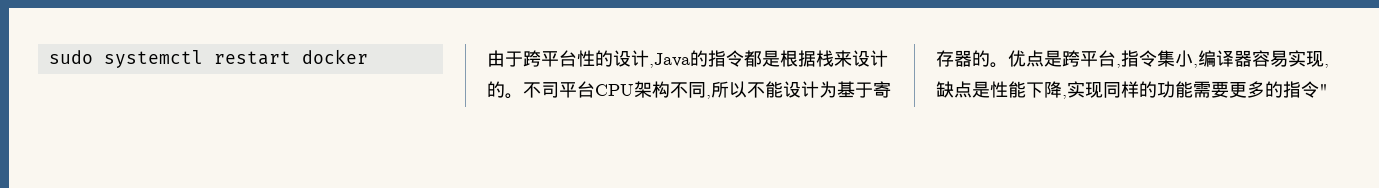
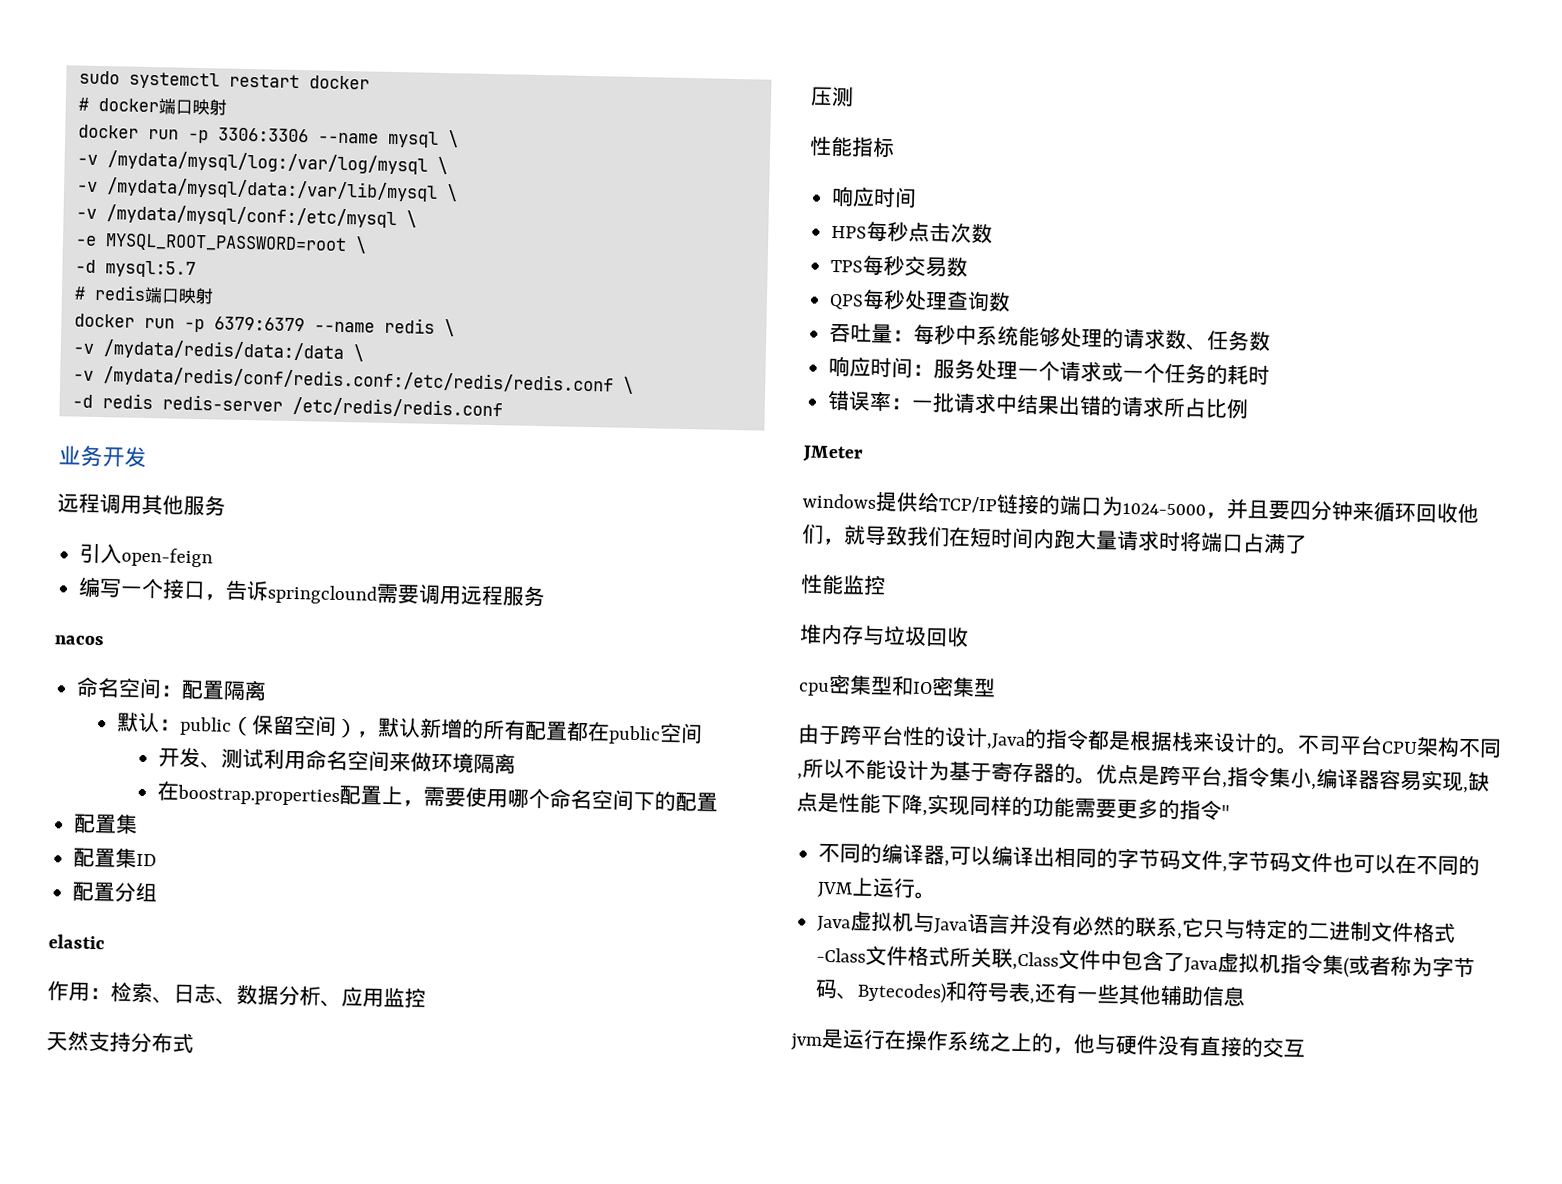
(368, 56) none -> [77,97,227,116] [77,124,459,148] [76,150,448,175] [76,177,458,202] [75,204,417,229] [74,233,367,255] [74,259,196,278] [73,284,214,305] [73,313,455,337] [72,339,364,363] [72,366,634,395] [71,393,503,419] [58,445,147,468] [57,493,226,516] [79,543,214,568] [78,576,547,607] [54,635,104,646] [76,676,268,702] [117,711,704,745] [157,747,516,775] [156,780,718,812] [73,813,139,834] [73,847,158,868] [72,881,158,903] [48,934,105,950] [47,981,426,1008] [46,1031,194,1054] [810,86,854,107] [809,135,895,158] [831,185,918,208] [831,220,994,244] [830,254,969,278] [829,288,1012,312] [829,323,1272,351] [828,355,1271,385] [827,390,1250,420] [802,445,863,463] [802,491,1479,524] [801,523,1307,554] [800,573,886,596] [799,623,969,647] [798,674,996,698] // # docker端口映射 // docker run -p 3306:3306 --name mysql \ // -v /mydata/mysql/log:/var/log/mysql \ // -v /mydata/mysql/data:/var/lib/mysql \ // -v /mydata/mysql/conf:/etc/mysql \ // -e MYSQL_ROOT_PASSWORD=root \ // -d mysql:5.7 // # redis端口映射 // docker run -p 6379:6379 --name redis \ // -v /mydata/redis/data:/data \ // -v /mydata/redis/conf/redis.conf:/etc/redis/redis.conf \ // -d redis redis-server /etc/redis/redis.conf // 业务开发 // 远程调用其他服务 // 引入open-feign // 编写一个接口，告诉springclound需要调用远程服务 // nacos // 命名空间：配置隔离 // 默认：public（保留空间），默认新增的所有配置都在public空间 // 开发、测试利用命名空间来做环境隔离 // 在boostrap.properties配置上，需要使用哪个命名空间下的配置 // 配置集 // 配置集ID // 配置分组 // elastic // 作用：检索、日志、数据分析、应用监控 // 天然支持分布式 // 压测 // 性能指标 // 响应时间 // HPS每秒点击次数 // TPS每秒交易数 // QPS每秒处理查询数 // 吞吐量：每秒中系统能够处理的请求数、任务数 // 响应时间：服务处理一个请求或一个任务的耗时 // 错误率：一批请求中结果出错的请求所占比例 // JMeter // windows提供给TCP/IP链接的端口为1024-5000，并且要四分钟来循环回收他们，就导致我们在短时间内跑大量请求时将端口占满了 // 性能监控 // 堆内存与垃圾回收 // cpu密集型和IO密集型
(1328, 90) none -> [818,843,1481,876] [817,877,937,900] [817,910,1457,943] [816,945,1476,978] [815,978,1247,1007] [790,1028,1305,1059] // 不同的编译器,可以编译出相同的字节码文件,字节码文件也可以在不同的JVM上运行。 // Java虚拟机与Java语言并没有必然的联系,它只与特定的二进制文件格式-Class文件格式所关联,Class文件中包含了Java虚拟机指令集(或者称为字节码、Bytecodes)和符号表,还有一些其他辅助信息 // jvm是运行在操作系统之上的，他与硬件没有直接的交互

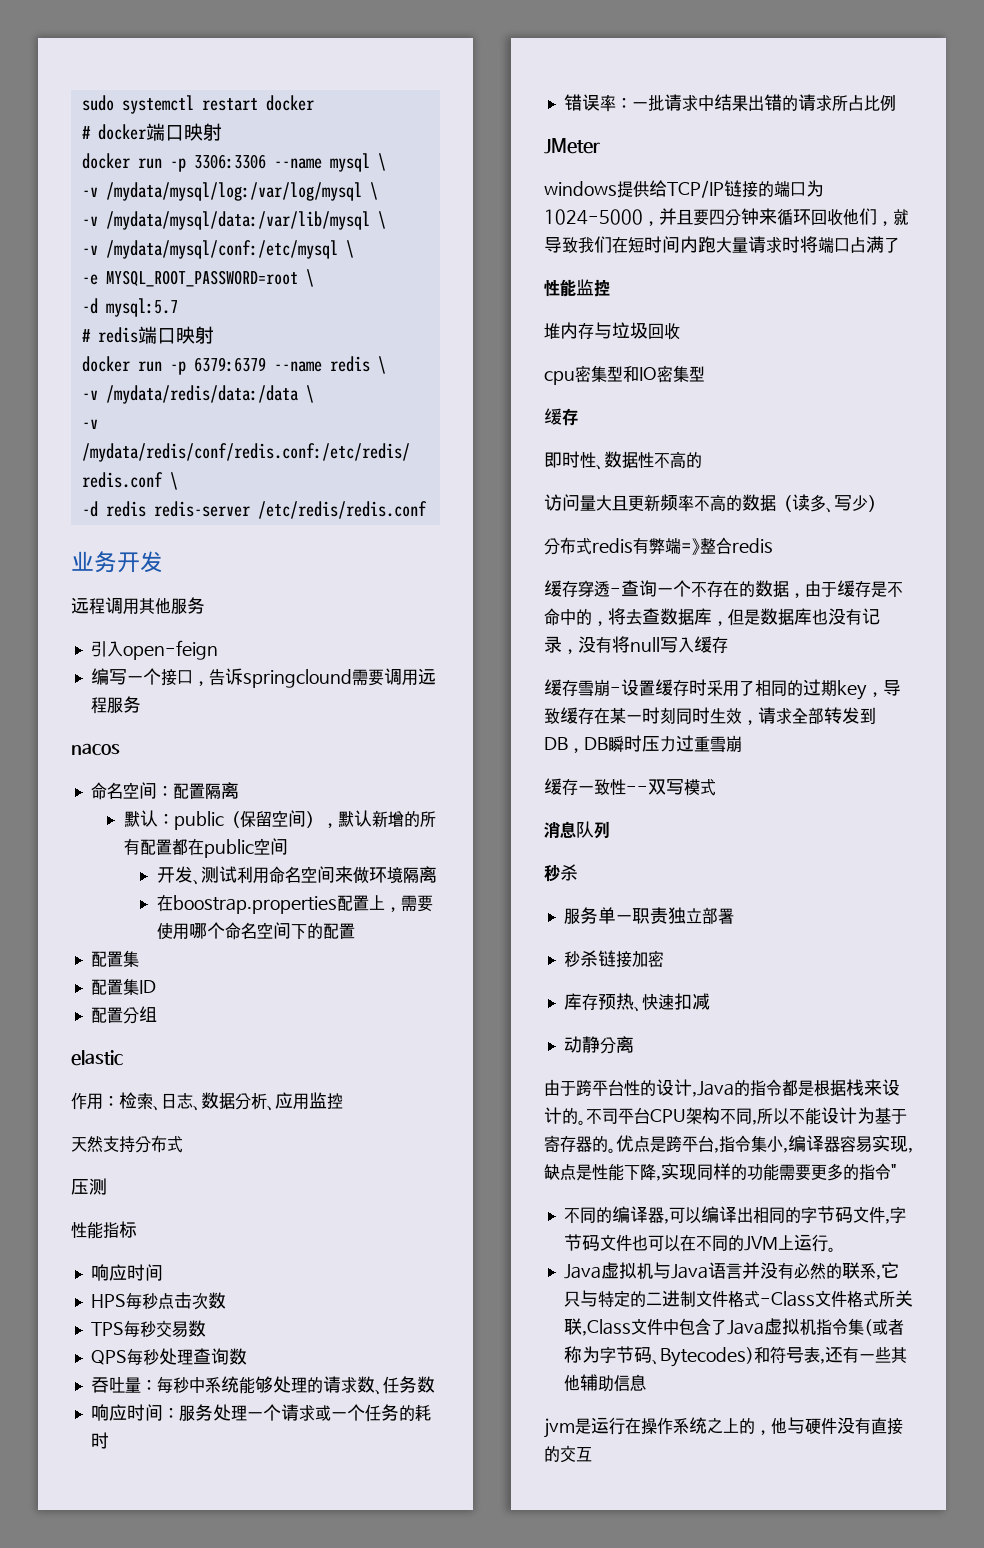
(996, 687) none -> [544,408,578,426] [544,451,702,470] [544,494,884,513] [544,537,773,555] [544,580,903,598] [544,608,880,626] [544,636,728,654] [544,679,901,700] [544,707,876,725] [544,735,742,753] [544,778,716,796] [544,821,610,839] [544,864,578,882] [563,907,734,925] [563,950,664,968] [563,993,710,1012] [563,1036,634,1054] // 缓存 // 即时性、数据性不高的 // 访问量大且更新频率不高的数据（读多、写少） // 分布式redis有弊端=》整合redis // 缓存穿透-查询一个不存在的数据，由于缓存是不命中的，将去查数据库，但是数据库也没有记录，没有将null写入缓存 // 缓存雪崩-设置缓存时采用了相同的过期key，导致缓存在某一时刻同时生效，请求全部转发到DB，DB瞬时压力过重雪崩 // 缓存一致性--双写模式 // 消息队列 // 秒杀 // 服务单一职责独立部署 // 秒杀链接加密 // 库存预热、快速扣减 // 动静分离

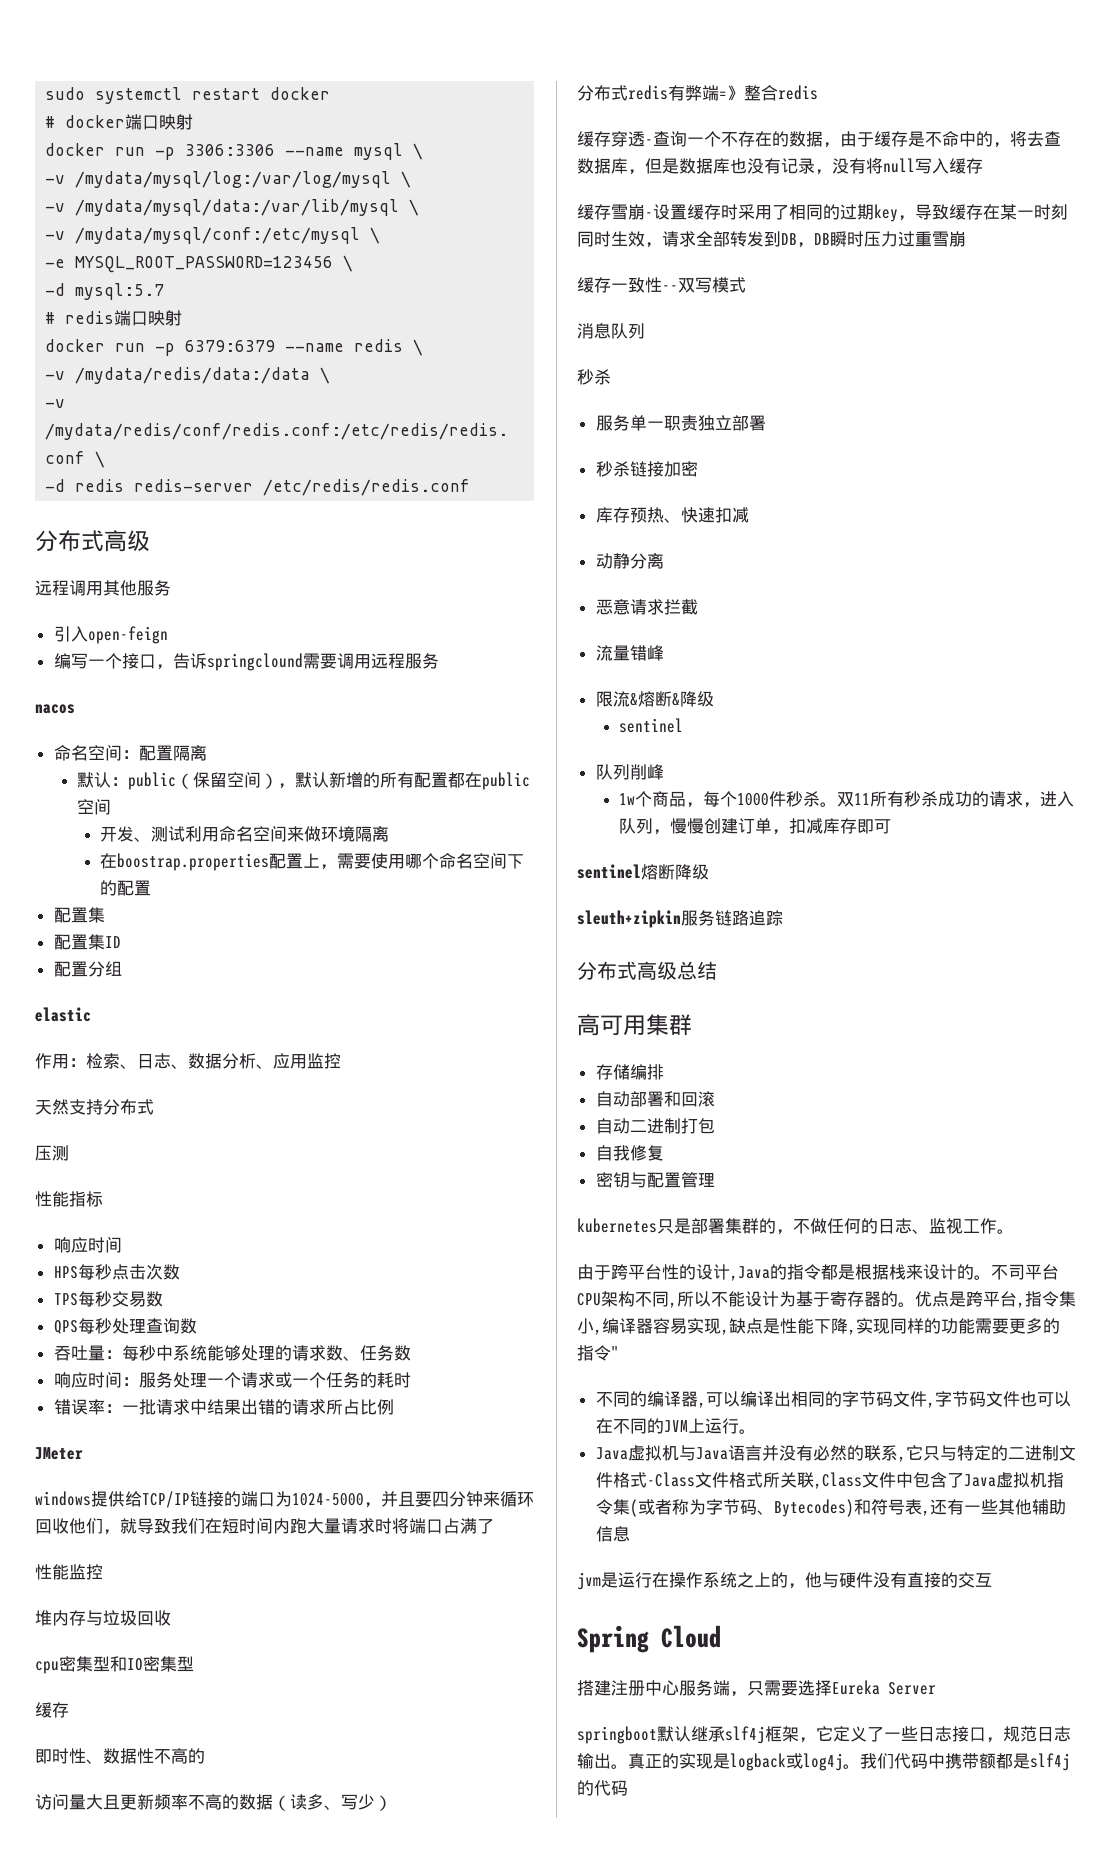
[105,270,298,287] MYSQL_ROOT_PASSWORD=root -> [75,256,334,273] MYSQL_ROOT_PASSWORD=123456
[71,551,163,573] 业务开发 -> [35,530,150,552] 分布式高级
(634, 1044) none -> [595,599,698,615] [595,645,664,661] [595,691,714,707] [618,718,683,733] [595,764,664,780] [618,791,1074,808] [618,818,891,835] [577,864,709,880] [577,910,783,928] [577,961,717,980] [577,1014,692,1036] [595,1064,664,1080] [595,1091,715,1107] [595,1118,715,1134] [595,1145,664,1161] [595,1172,715,1188] [577,1218,1014,1235] // 恶意请求拦截 // 流量错峰 // 限流&熔断&降级 // sentinel // 队列削峰 // 1w个商品，每个1000件秒杀。双11所有秒杀成功的请求，进入队列，慢慢创建订单，扣减库存即可 // sentinel熔断降级 // sleuth+zipkin服务链路追踪 // 分布式高级总结 // 高可用集群 // 存储编排 // 自动部署和回滚 // 自动二进制打包 // 自我修复 // 密钥与配置管理 // kubernetes只是部署集群的，不做任何的日志、监视工作。
(592, 1454) none -> [577,1625,721,1653] [577,1680,936,1697] [577,1726,1071,1744] [577,1753,1070,1771] [577,1780,628,1796] // Spring Cloud // 搭建注册中心服务端，只需要选择Eureka Server // springboot默认继承slf4j框架，它定义了一些日志接口，规范日志输出。真正的实现是logback或log4j。我们代码中携带额都是slf4j的代码

